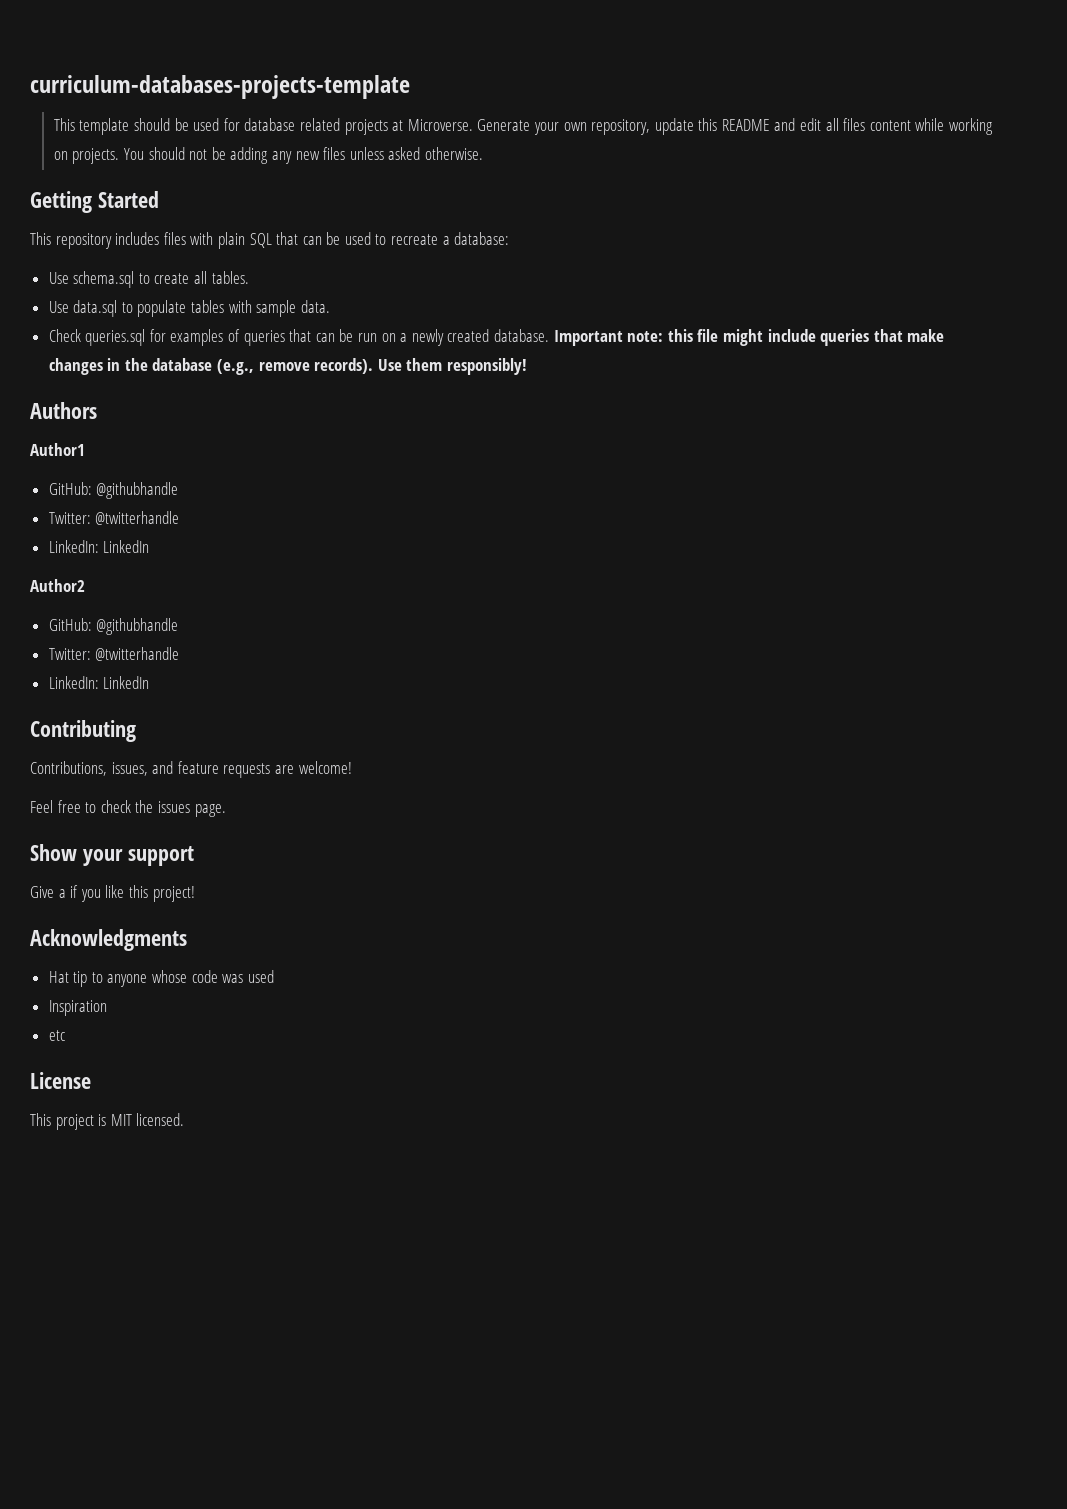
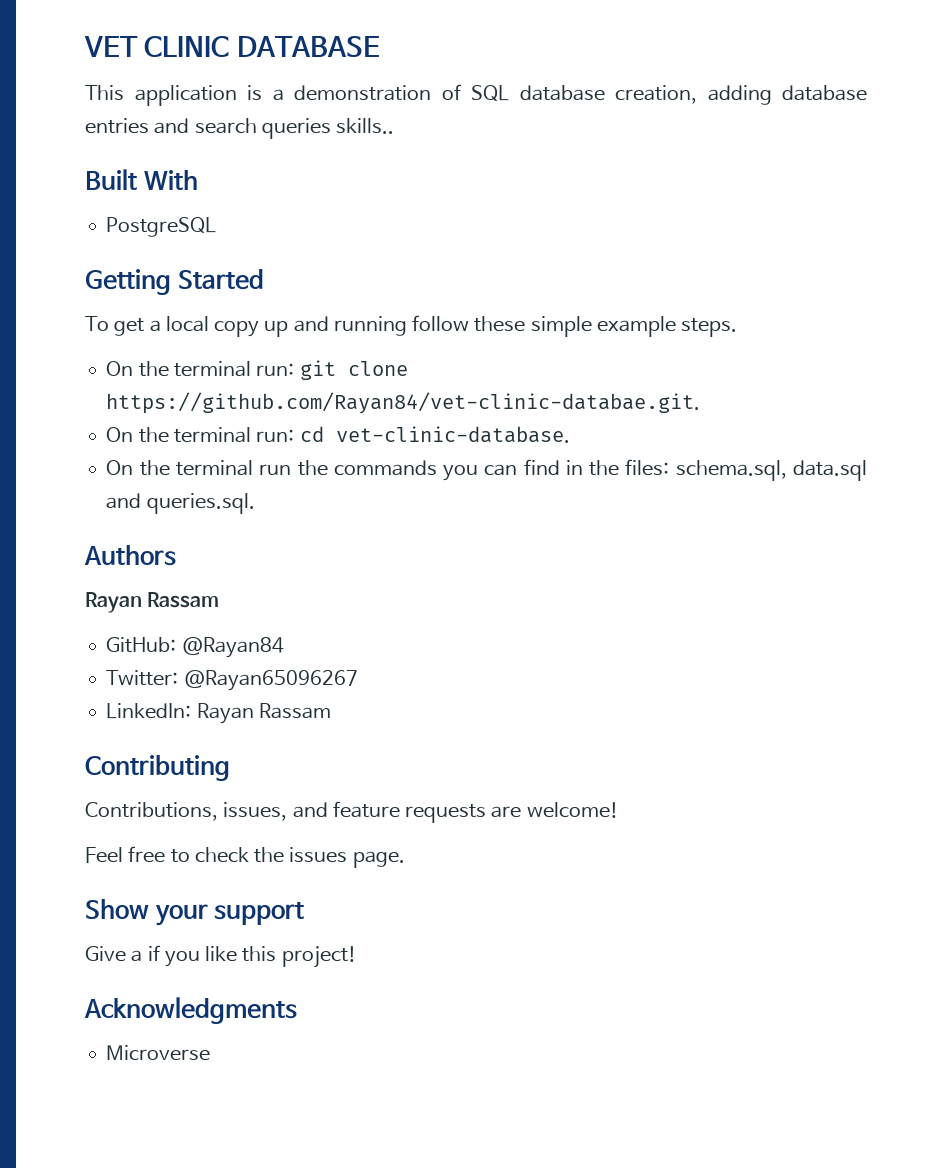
[30,75,410,99] [53,118,993,135] [53,147,483,164] [30,191,159,213] [30,232,510,249] [48,271,249,288] [48,300,330,317] [48,329,945,346] [48,358,528,375] curriculum-databases-projects-template // This template should be used for database related projects at Microverse. Generate your own repository, update this README and edit all files content while working on projects. You should not be adding any new files unless asked otherwise. // Getting Started // This repository includes files with plain SQL that can be used to recreate a database: // Use schema.sql to create all tables. // Use data.sql to populate tables with sample data. // Check queries.sql for examples of queries that can be run on a newly created database. Important note: this file might include queries that make changes in the database (e.g., remove records). Use them responsibly! -> [84,36,380,57] [85,84,868,106] [85,118,395,139] [85,169,198,190] [106,217,217,237] [85,269,264,295] [85,315,738,337] [106,360,408,380] [106,392,701,414] [106,426,570,443] [106,459,867,481] [106,493,255,514] VET CLINIC DATABASE // This application is a demonstration of SQL database creation, adding database entries and search queries skills.. // Built With // PostgreSQL // Getting Started // To get a local copy up and running follow these simple example steps. // On the terminal run: git clone https://github.com/Rayan84/vet-clinic-databae.git. // On the terminal run: cd vet-clinic-database. // On the terminal run the commands you can find in the files: schema.sql, data.sql and queries.sql.
[30,443,85,456] [48,482,179,499] [48,511,180,525] [48,540,150,553] [30,579,85,592] [48,618,179,635] [48,647,180,661] [48,676,150,689] Author1 // GitHub: @githubhandle // Twitter: @twitterhandle // LinkedIn: LinkedIn // Author2 // GitHub: @githubhandle // Twitter: @twitterhandle // LinkedIn: LinkedIn -> [85,592,220,613] [106,637,284,658] [106,670,358,691] [106,703,331,724] Rayan Rassam // GitHub: @Rayan84 // Twitter: @Rayan65096267 // LinkedIn: Rayan Rassam
[48,970,274,987] [48,1000,107,1016] [48,1030,65,1041] [30,1072,91,1089] [30,1113,185,1130] Hat tip to anyone whose code was used // Inspiration // etc // License // This project is MIT licensed. -> [106,1045,211,1061] Microverse

